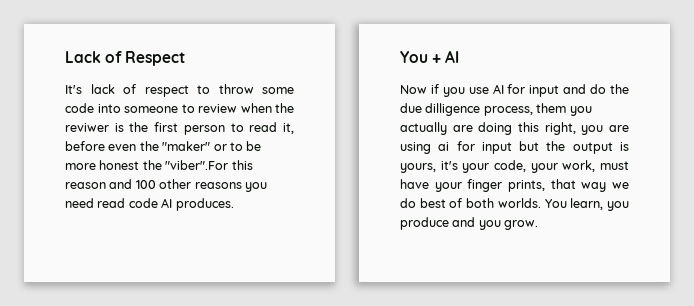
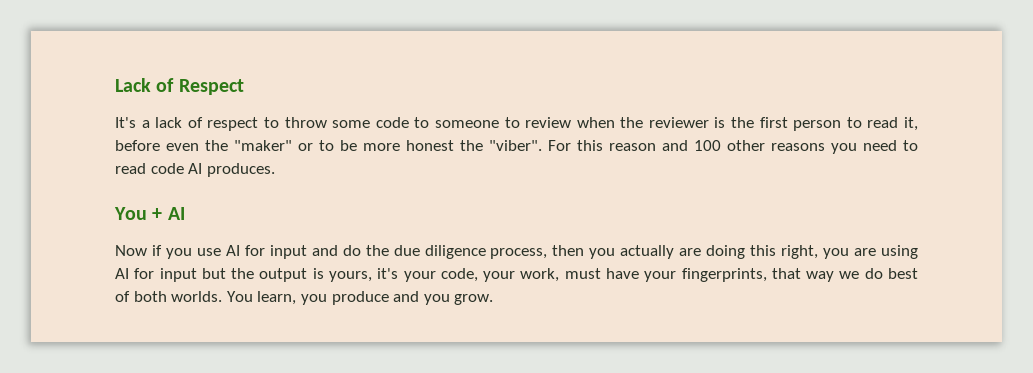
(82, 89) none -> [141,120,150,128] a
[97,104,121,113] into -> [414,117,430,128] to
[65,123,109,132] reviwer -> [648,117,709,128] reviewer
[165,160,229,170] "viber".For -> [489,140,571,151] "viber". For
(94, 203) none -> [903,140,918,151] to
[425,103,567,116] dilligence process, them -> [424,245,585,259] diligence process, then
[438,142,450,151] ai -> [115,268,129,279] AI
[467,179,545,192] finger prints, -> [681,268,767,282] fingerprints,

